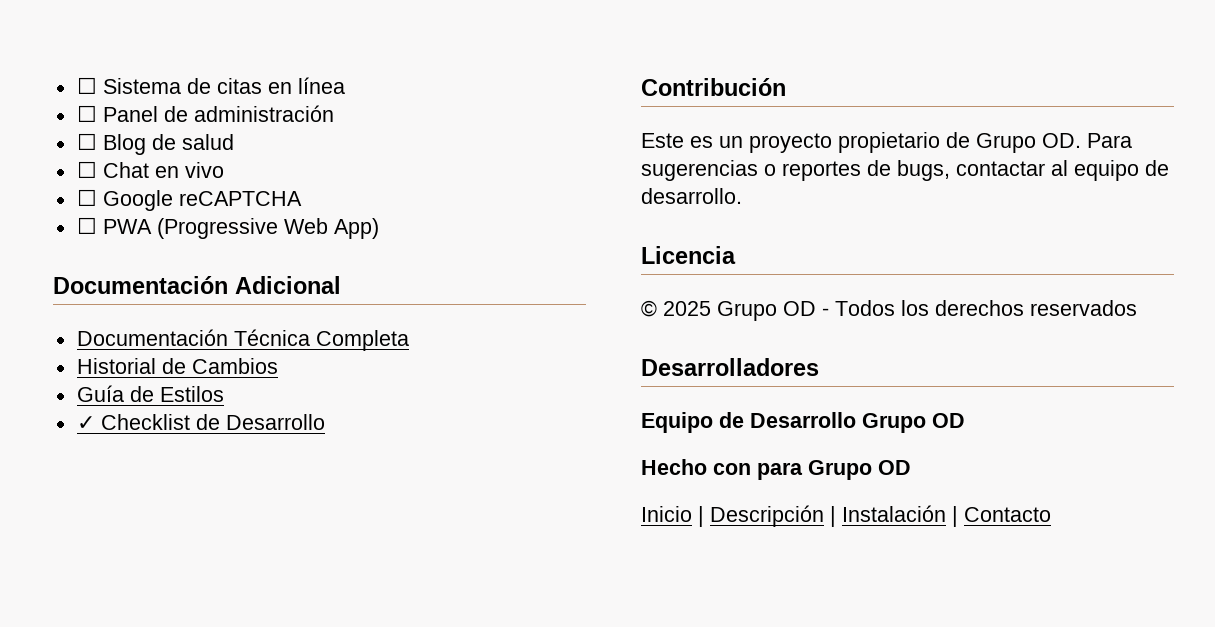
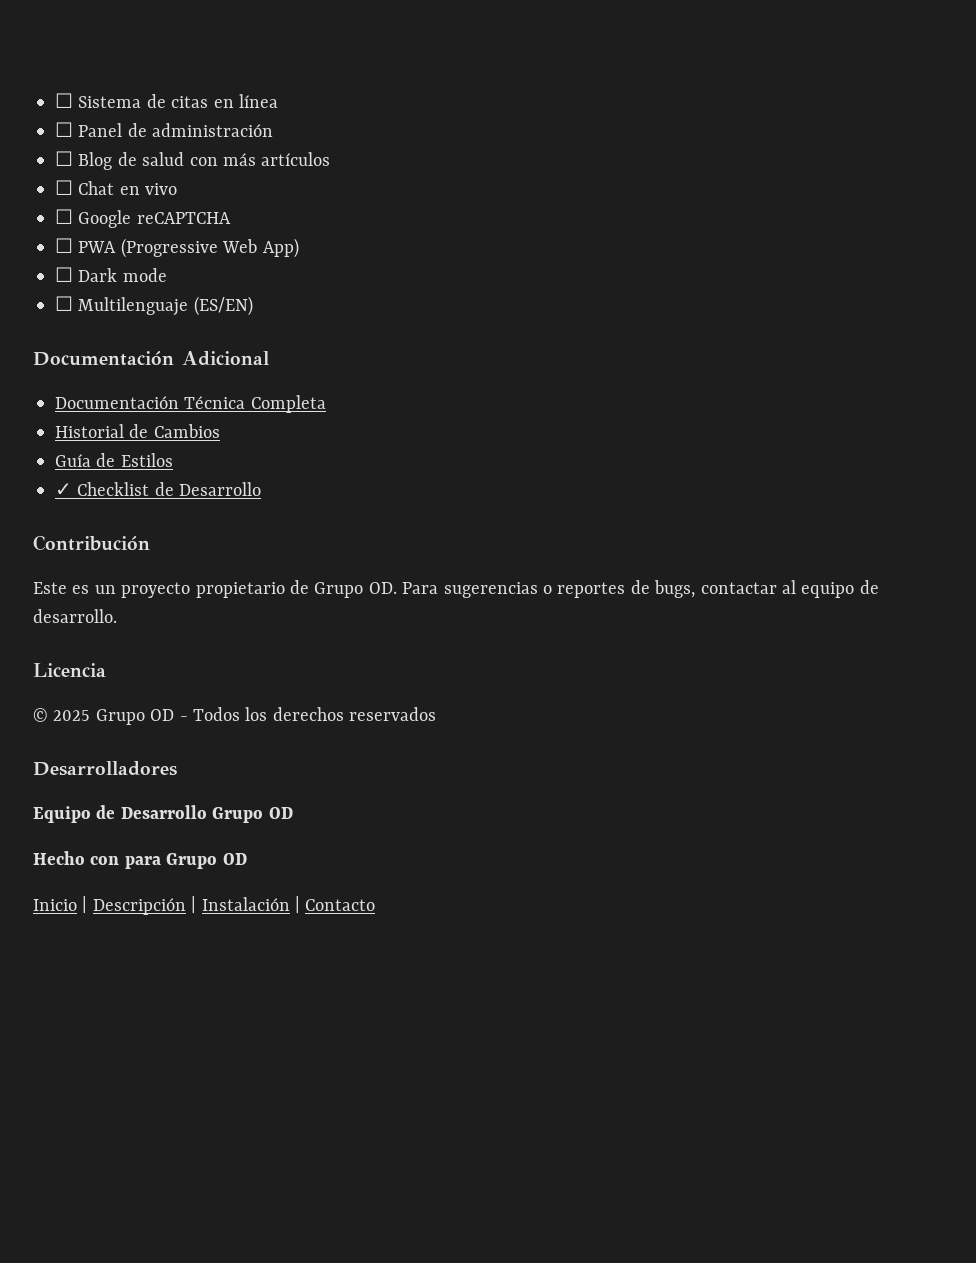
(234, 142) none -> [189,152,331,166] con más artículos
(379, 228) none -> [55,267,167,282] [55,296,253,316] // ☐ Dark mode // ☐ Multilenguaje (ES/EN)

